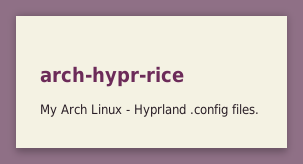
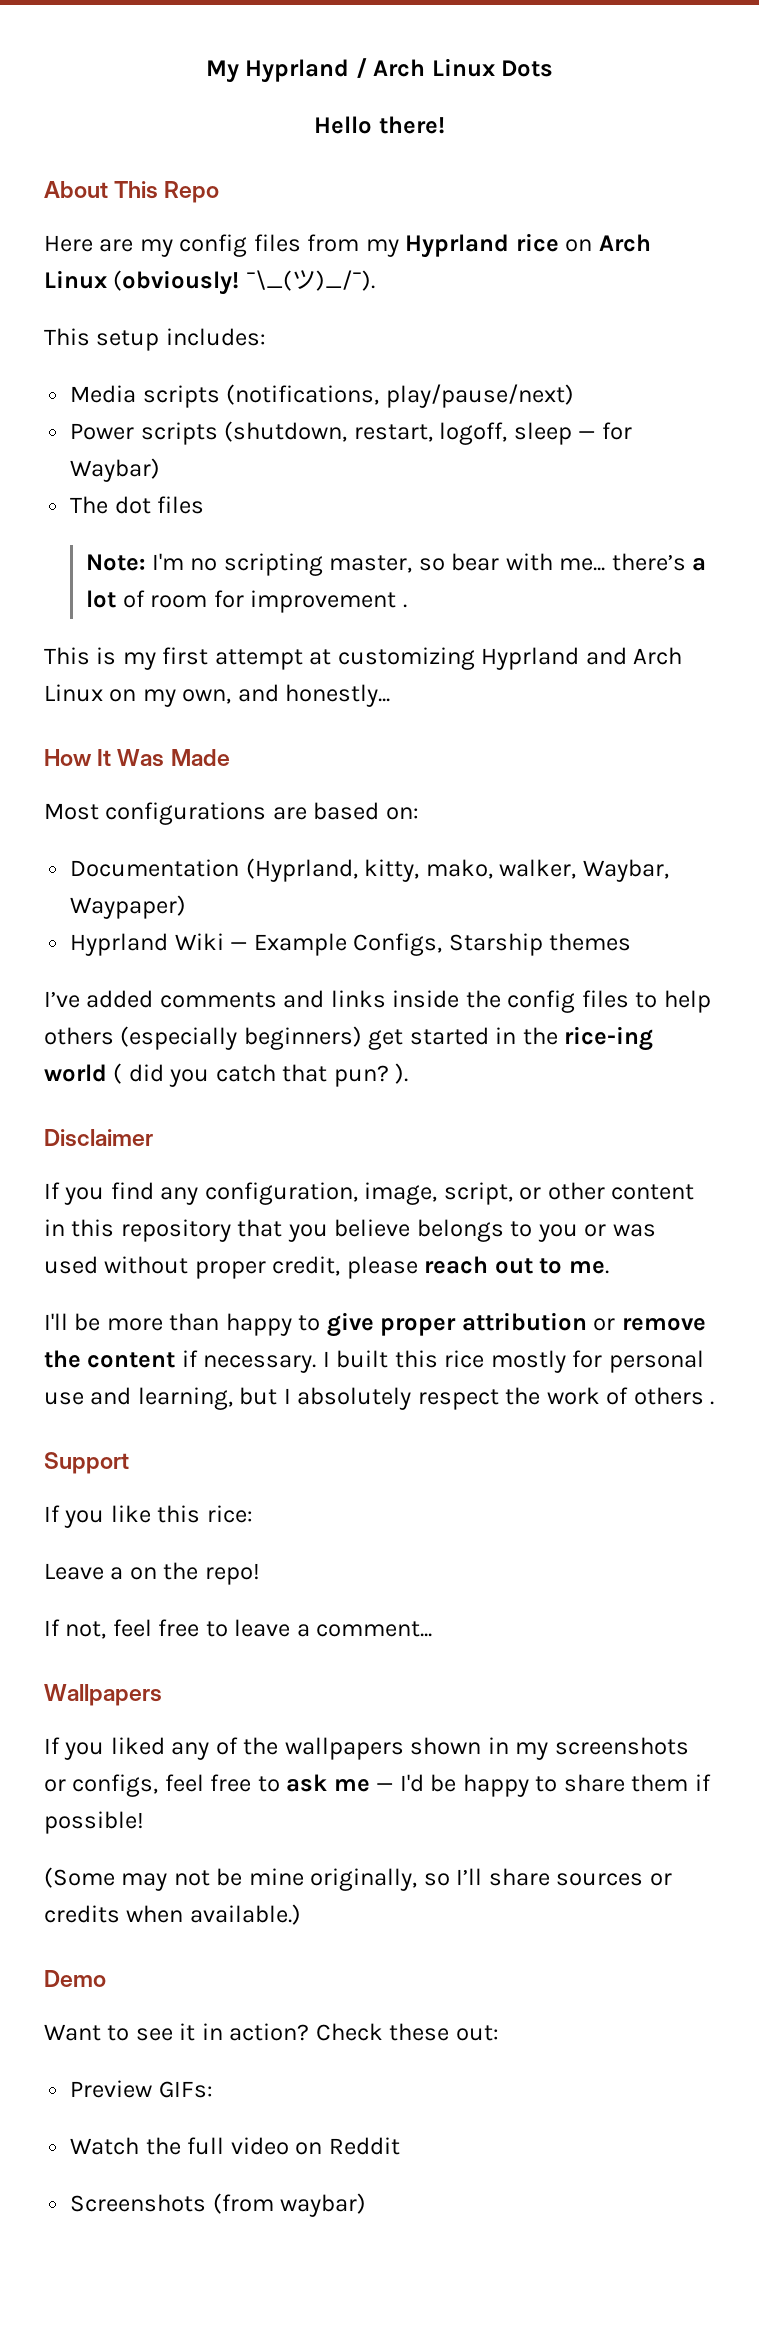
[40,66,184,87] [40,104,259,117] arch-hypr-rice // My Arch Linux - Hyprland .config files. -> [205,58,554,83] [314,116,445,134] [44,181,220,203] [44,233,651,258] [44,270,375,295] [44,328,266,351] [70,384,574,408] [70,421,632,445] [70,458,161,482] [70,496,205,514] [86,553,707,576] [86,590,407,613] [44,647,683,670] [44,684,391,707] [44,749,230,767] [44,802,419,825] [70,858,669,882] [70,895,187,919] [70,933,632,956] [44,990,711,1013] [44,1026,654,1051] [44,1063,409,1087] [44,1129,153,1147] [44,1182,695,1205] [44,1219,656,1242] [44,1256,609,1279] [44,1312,706,1337] [44,1350,704,1373] [44,1387,715,1410] [44,1452,129,1474] [44,1505,253,1528] [44,1562,260,1585] [44,1619,433,1639] [44,1684,162,1706] [44,1737,689,1760] [44,1774,711,1797] [44,1811,144,1834] [44,1867,672,1891] [44,1904,301,1925] [44,1970,106,1987] [44,2023,499,2041] [70,2080,213,2098] [70,2137,400,2155] [70,2193,367,2217] My Hyprland / Arch Linux Dots // Hello there! // About This Repo // Here are my config files from my Hyprland rice on Arch Linux (obviously! ¯\_(ツ)_/¯). // This setup includes: // Media scripts (notifications, play/pause/next) // Power scripts (shutdown, restart, logoff, sleep — for Waybar) // The dot files // Note: I'm no scripting master, so bear with me... there’s a lot of room for improvement . // This is my first attempt at customizing Hyprland and Arch Linux on my own, and honestly... // How It Was Made // Most configurations are based on: // Documentation (Hyprland, kitty, mako, walker, Waybar, Waypaper) // Hyprland Wiki — Example Configs, Starship themes // I’ve added comments and links inside the config files to help others (especially beginners) get started in the rice-ing world ( did you catch that pun? ). // Disclaimer // If you find any configuration, image, script, or other content in this repository that you believe belongs to you or was used without proper credit, please reach out to me. // I'll be more than happy to give proper attribution or remove the content if necessary. I built this rice mostly for personal use and learning, but I absolutely respect the work of others . // Support // If you like this rice: // Leave a on the repo! // If not, feel free to leave a comment... // Wallpapers // If you liked any of the wallpapers shown in my screenshots or configs, feel free to ask me — I'd be happy to share them if possible! // (Some may not be mine originally, so I’ll share sources or credits when available.) // Demo // Want to see it in action? Check these out: // Preview GIFs: // Watch the full video on Reddit // Screenshots (from waybar)

